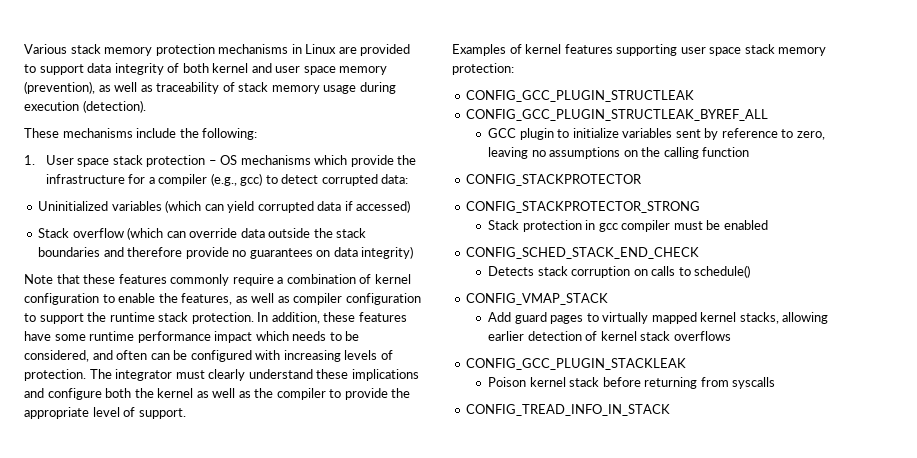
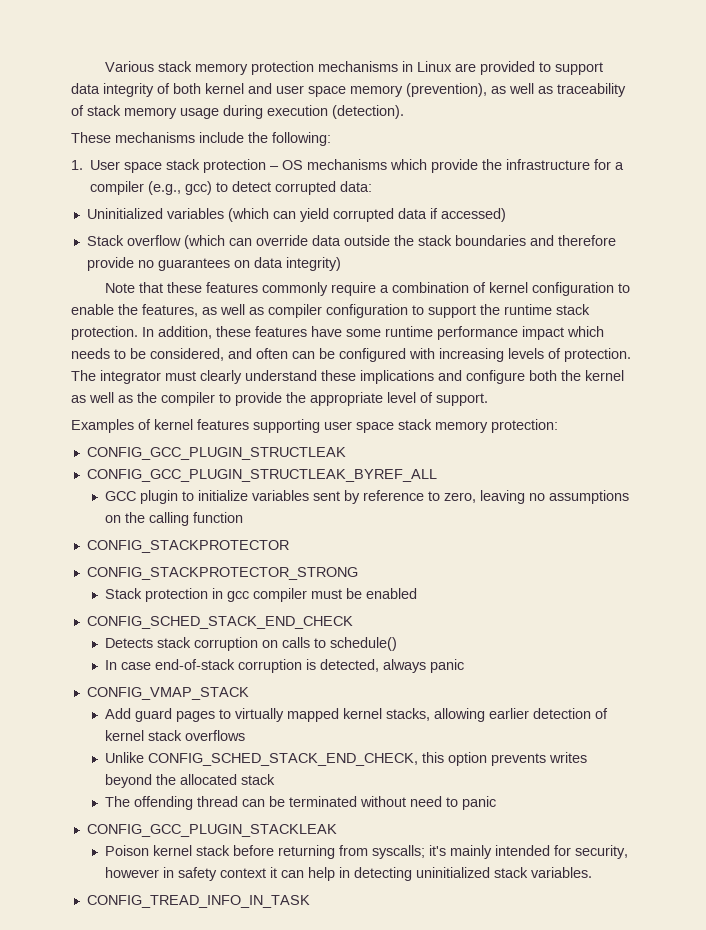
(751, 271) none -> [105,659,465,673] // In case end-of-stack corruption is detected, always panic
(731, 336) none -> [105,752,588,766] [105,774,276,788] [105,796,497,810] // Unlike CONFIG_SCHED_STACK_END_CHECK, this option prevents writes beyond the allocated stack // The offending thread can be terminated without need to panic
[732,377,776,389] [466,404,671,416] syscalls // CONFIG_TREAD_INFO_IN_STACK -> [372,845,629,859] [105,867,593,881] [86,895,310,908] syscalls; it's mainly intended for security, however in safety context it can help in detecting uninitialized stack variables. // CONFIG_TREAD_INFO_IN_TASK

